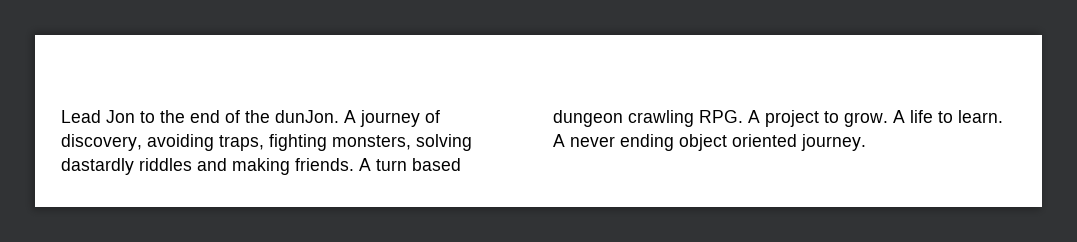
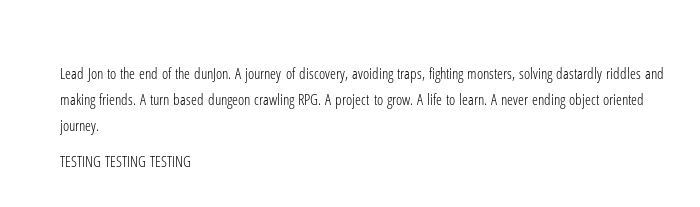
(866, 142) none -> [60,156,192,167] // TESTING TESTING TESTING

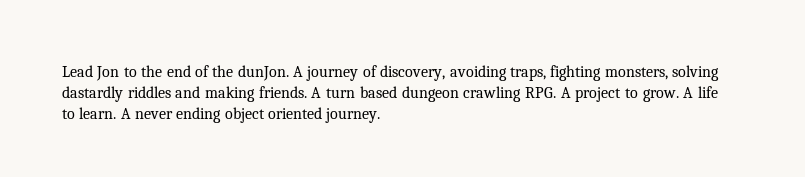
[60,156,192,167] // TESTING TESTING TESTING -> (381, 115) none

